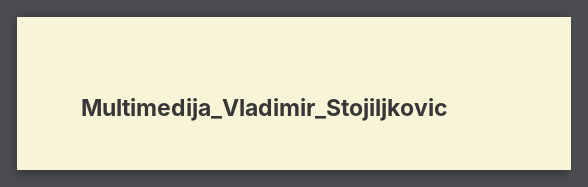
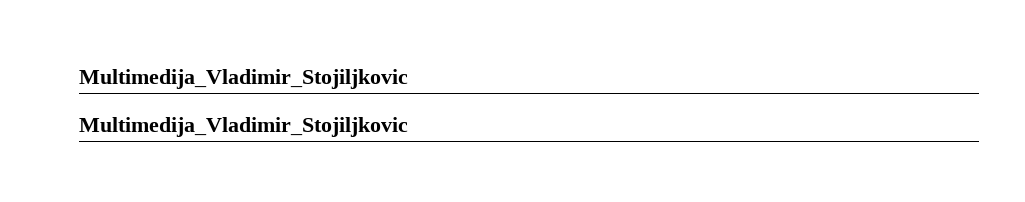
[81,98,448,121] Multimedija_Vladimir_Stojiljkovic -> [79,69,408,89] [79,117,408,137] Multimedija_Vladimir_Stojiljkovic // Multimedija_Vladimir_Stojiljkovic

